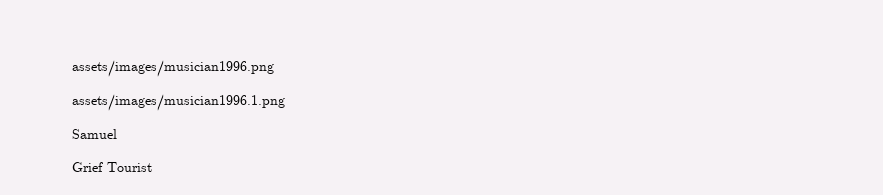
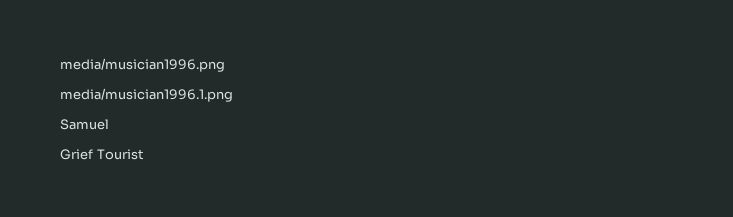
[72,60,274,77] [72,94,285,111] assets/images/musician1996.png // assets/images/musician1996.1.png -> [60,58,225,72] [60,88,233,102] media/musician1996.png // media/musician1996.1.png

